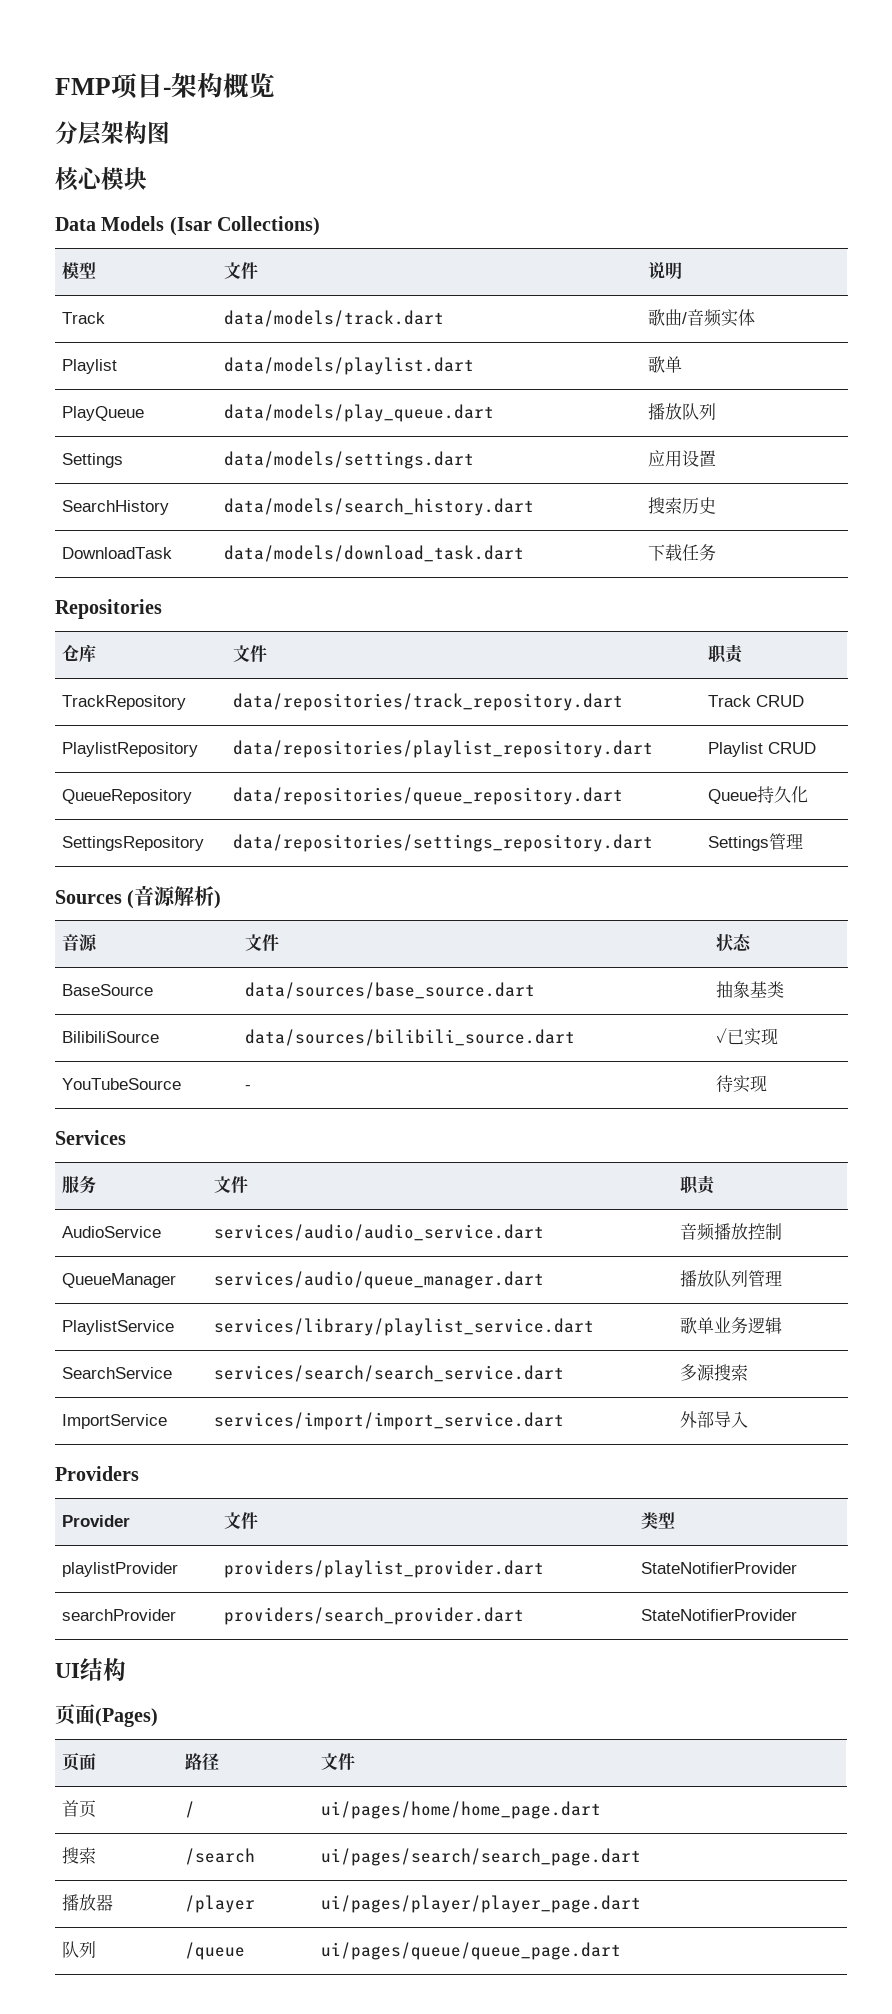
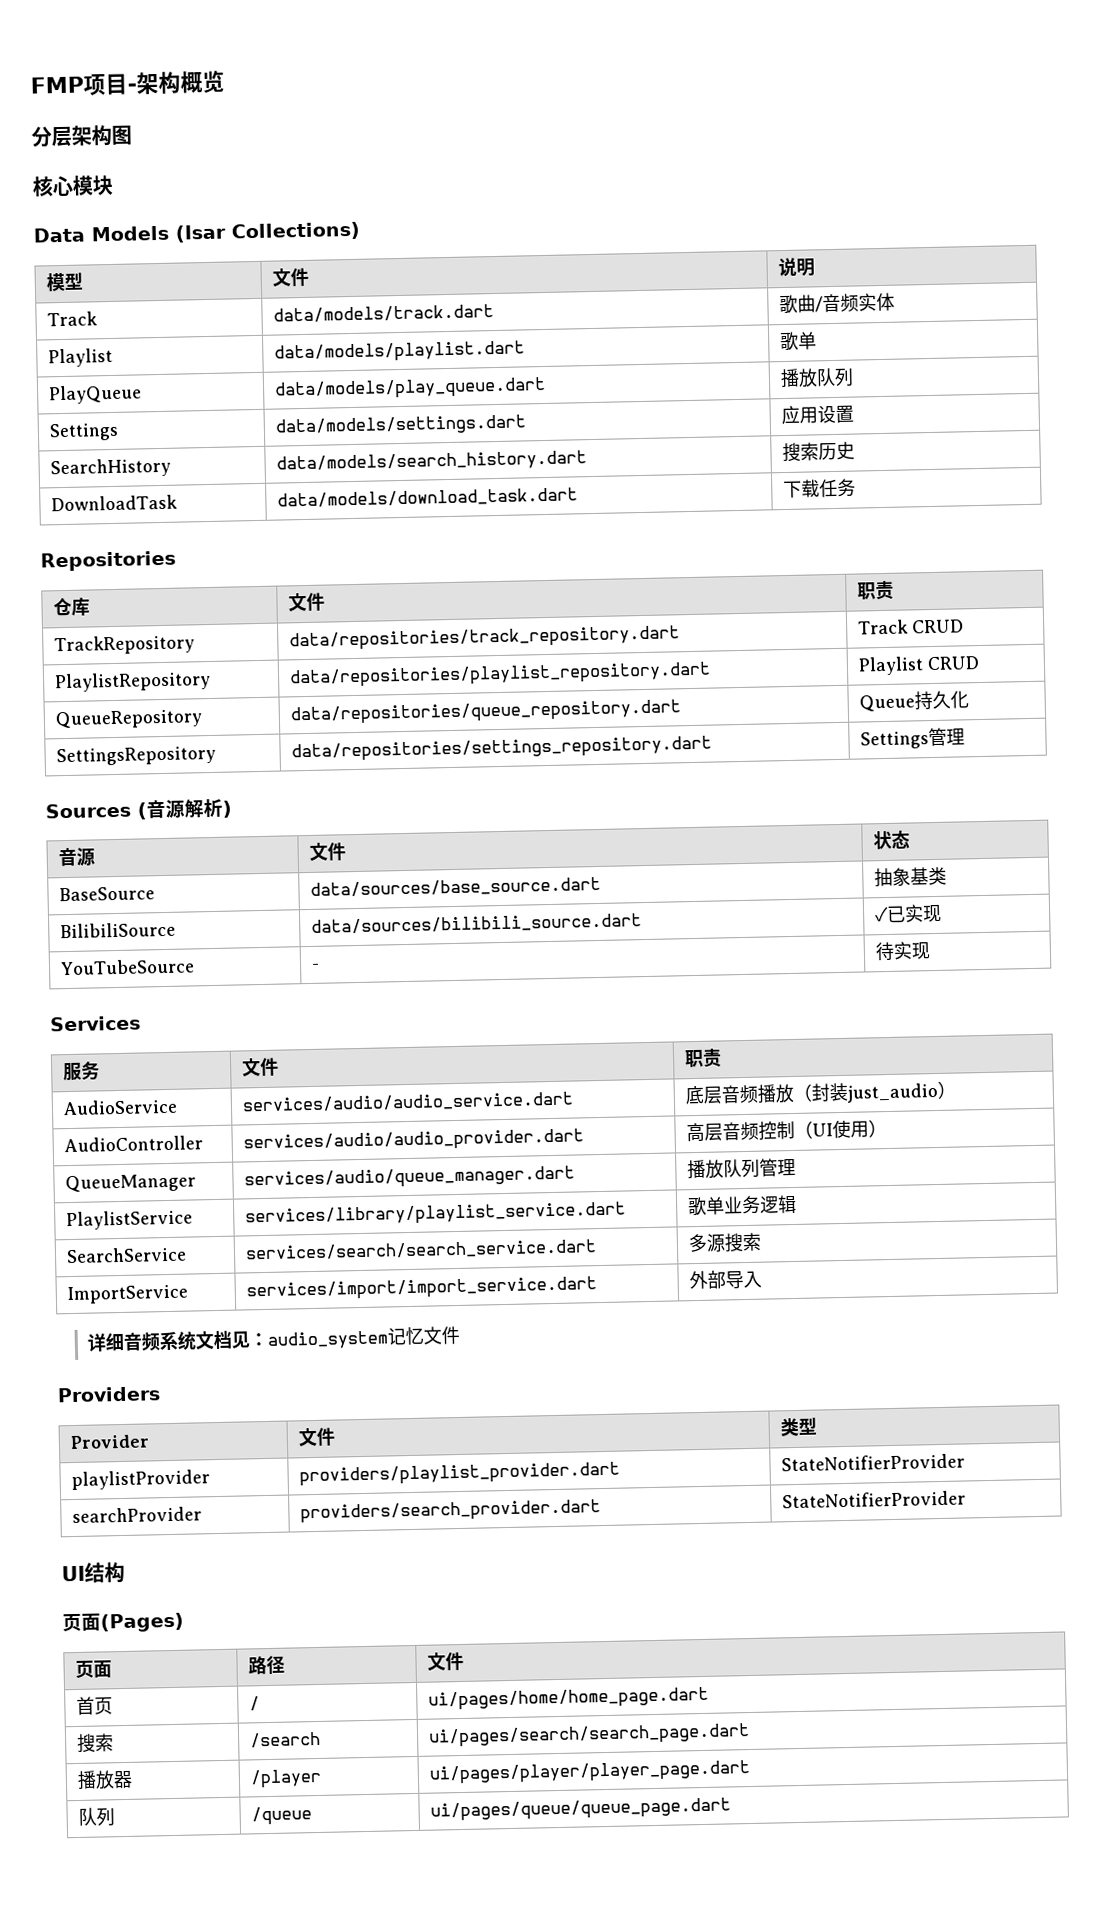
(544, 1232) none -> [685,1085,724,1105] 底层
[747,1223,782,1240] 控制 -> [793,1080,957,1103] [64,1135,204,1153] [243,1128,585,1154] [686,1119,888,1143] （封装just_audio） // AudioController | services/audio/audio_provider.dart | 高层音频控制（UI使用）
(748, 1419) none -> [86,1325,460,1352] // 详细音频系统文档见：audio_system记忆文件

